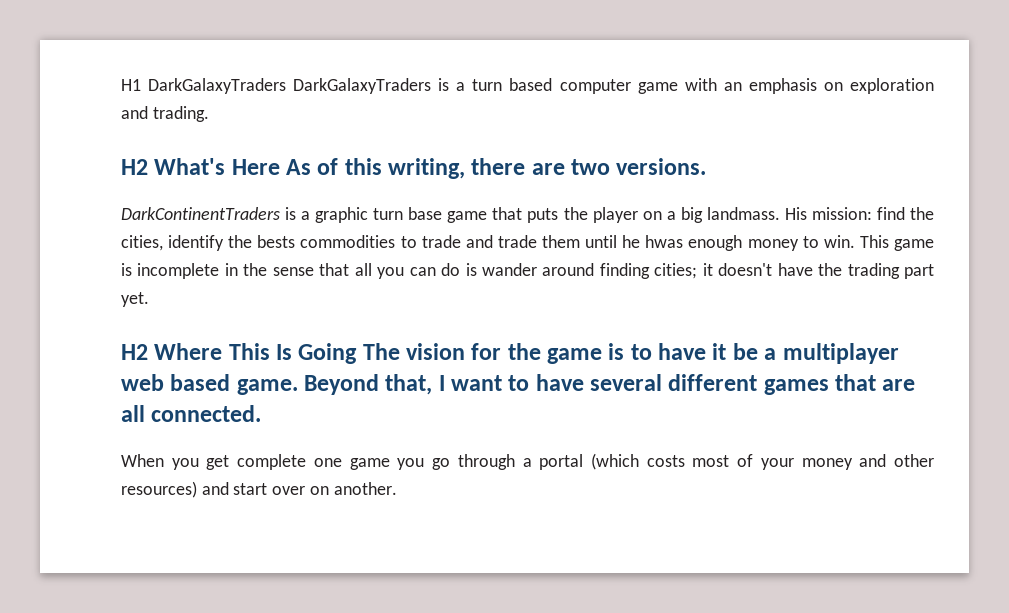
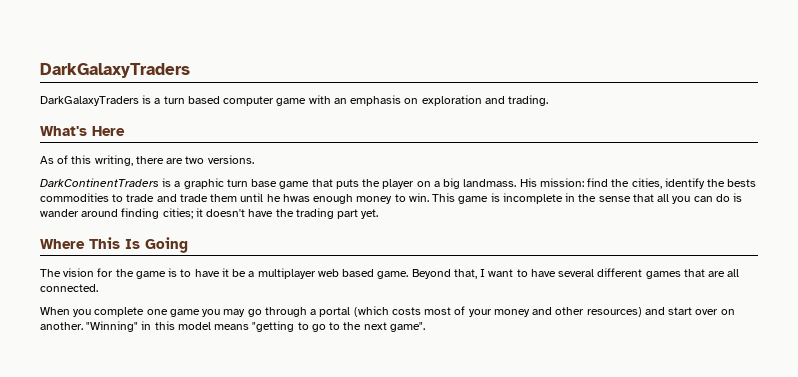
[121,78,287,94] H1 DarkGalaxyTraders -> [40,63,190,78] DarkGalaxyTraders //
[121,159,148,175] H2 -> (549, 100) none
(280, 167) none -> (125, 131) //
[121,344,148,360] H2 -> (379, 214) none
(358, 353) none -> (188, 245) //
[206,455,230,470] get -> (92, 313) none
(425, 464) none -> [223,309,246,317] may
(397, 488) none -> [86,321,425,332] "Winning" in this model means "getting to go to the next game".

